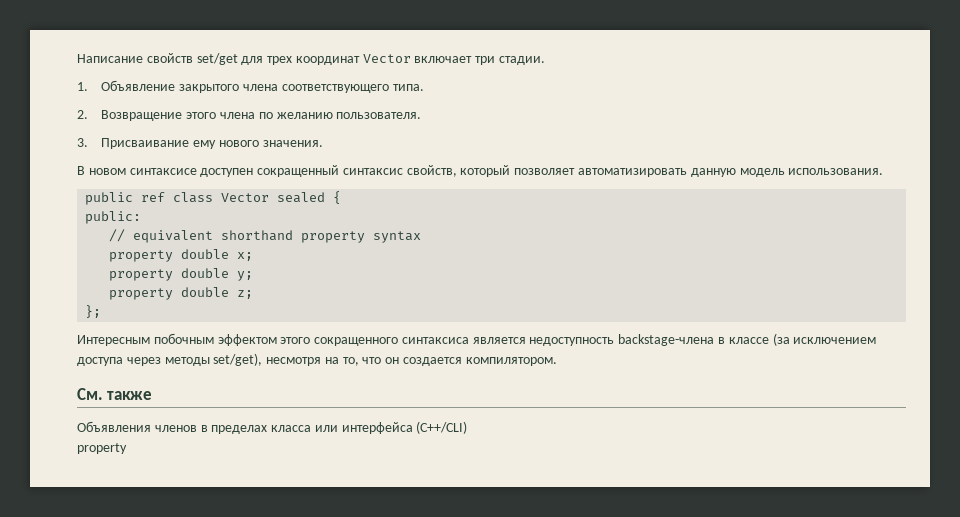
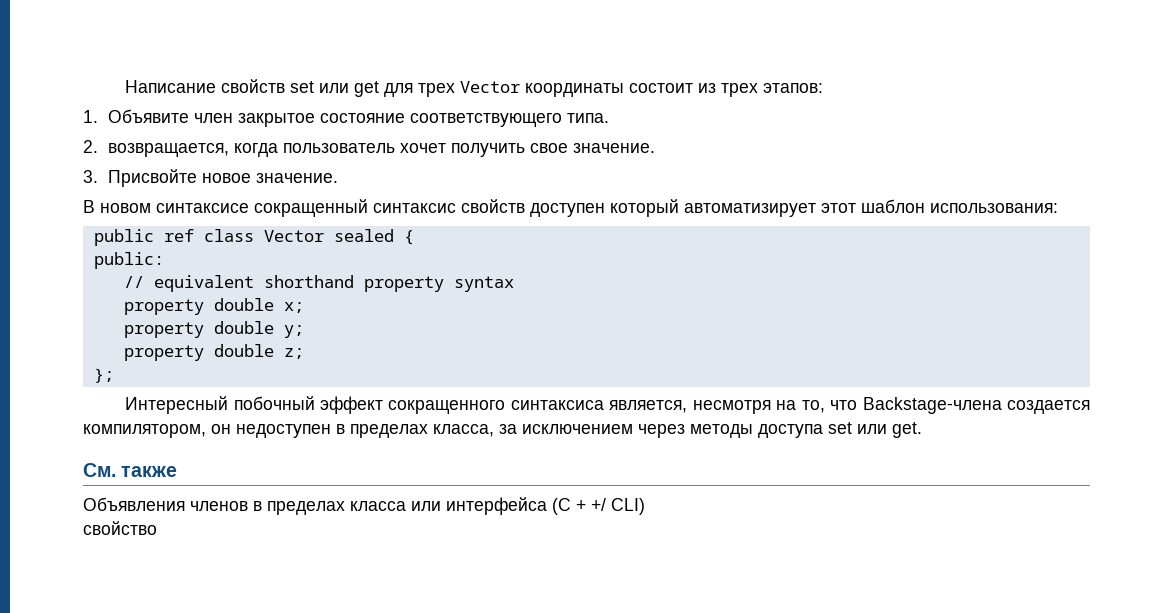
[196,53,546,65] [77,80,424,93] [77,110,422,121] [77,138,323,149] set/get для трех координат Vector включает три стадии. // 1. Объявление закрытого члена соответствующего типа. // 2. Возвращение этого члена по желанию пользователя. // 3. Присваивание ему нового значения. -> [290,81,824,97] [83,109,610,127] [83,140,656,157] [83,169,339,187] set или get для трех Vector координаты состоит из трех этапов: // 1. Объявите член закрытое состояние соответствующего типа. // 2. возвращается, когда пользователь хочет получить свое значение. // 3. Присвойте новое значение.
[200,168,254,177] доступен -> (249, 208) none
[406,165,884,177] свойств, который позволяет автоматизировать данную модель использования. -> [461,199,1058,217] свойств доступен который автоматизирует этот шаблон использования:
[77,333,877,346] [77,353,557,366] Интересным побочным эффектом этого сокращенного синтаксиса является недоступность backstage-члена в классе (за исключением доступа через методы set/get), несмотря на то, что он создается компилятором. -> [125,396,1090,414] [83,422,922,438] Интересный побочный эффект сокращенного синтаксиса является, несмотря на то, что Backstage-члена создается компилятором, он недоступен в пределах класса, за исключением через методы доступа set или get.
[416,421,468,434] [77,443,127,454] (C++/CLI) // property -> [552,498,645,515] [83,521,157,535] (C + +/ CLI) // свойство

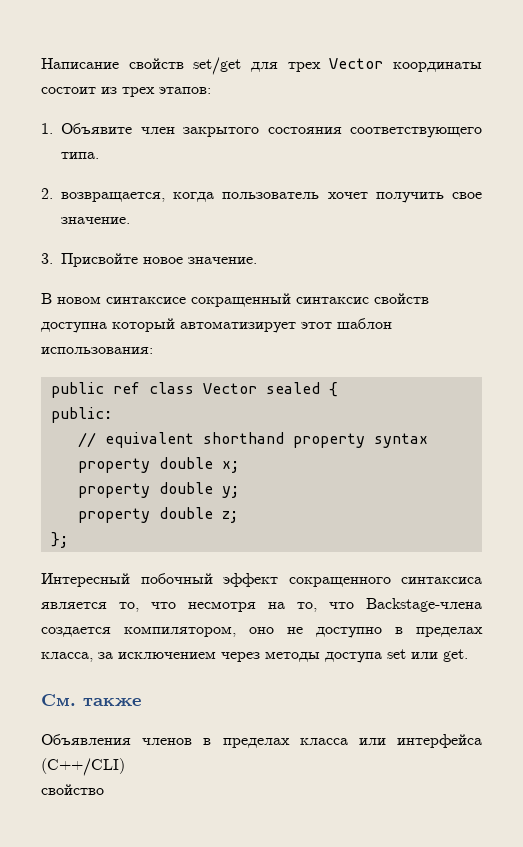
[290,81,380,97] set или get -> [193,57,242,75] set/get
[238,113,406,127] закрытое состояние -> [183,127,342,137] закрытого состояния
[530,203,605,217] доступен -> [41,322,107,333] доступна
[609,400,688,413] является, -> [41,602,176,612] является то, что
[211,424,331,438] он недоступен -> [249,627,382,638] оно не доступно
[552,498,645,515] (C + +/ CLI) -> [41,758,125,776] (C++/CLI)

